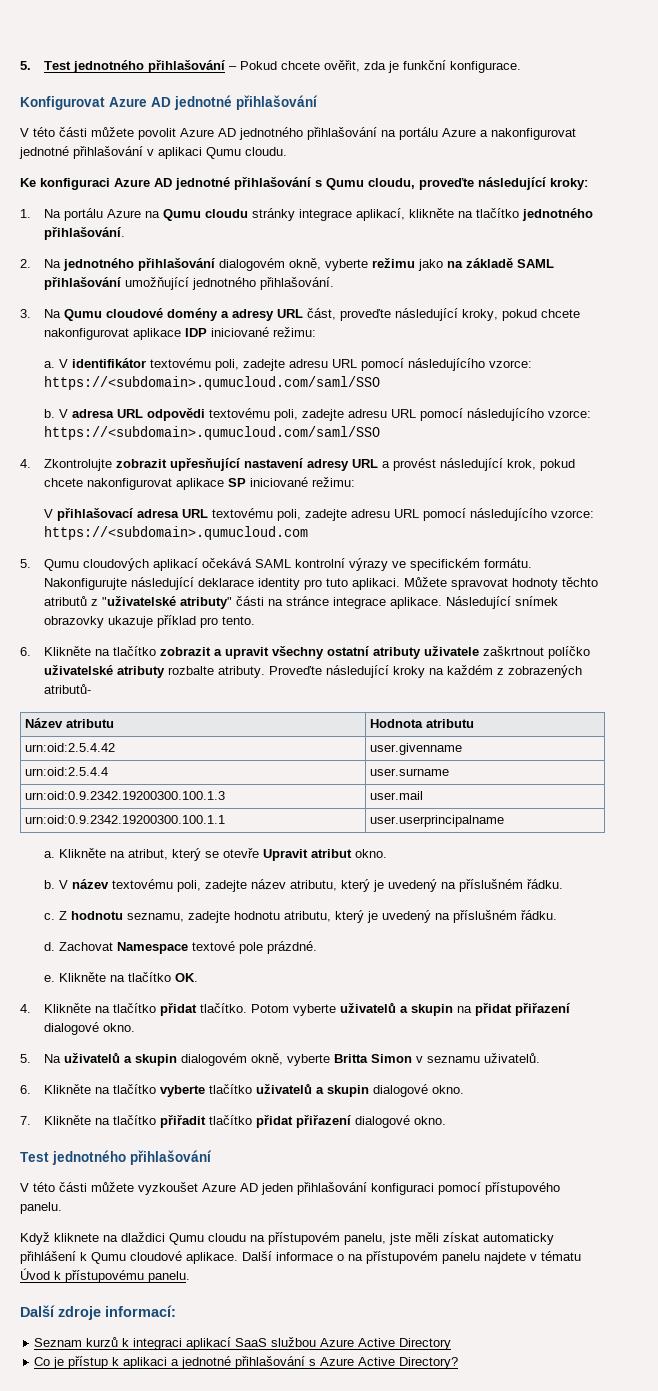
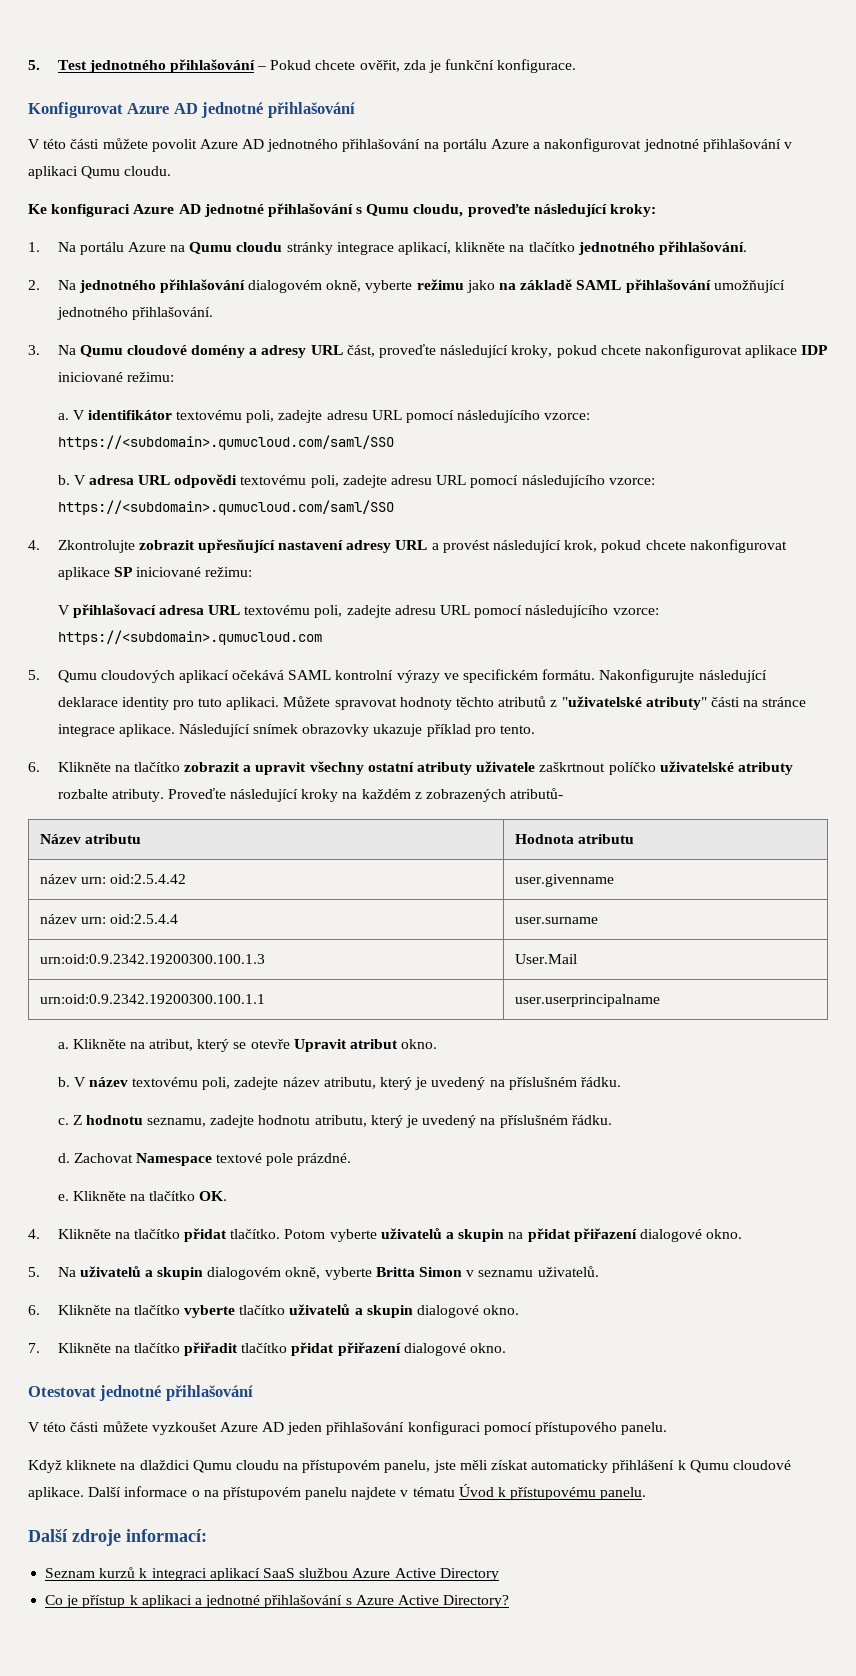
[25,743,116,752] [370,743,463,755] [25,767,109,776] urn:oid:2.5.4.42 | user.givenname // urn:oid:2.5.4.4 -> [39,874,187,884] [514,874,614,887] [39,914,179,924] název urn: oid:2.5.4.42 | user.givenname // název urn: oid:2.5.4.4
[370,791,424,800] user.mail -> [514,954,577,964] User.Mail
[20,1150,126,1165] Test jednotného -> [28,1385,162,1401] Otestovat jednotné

